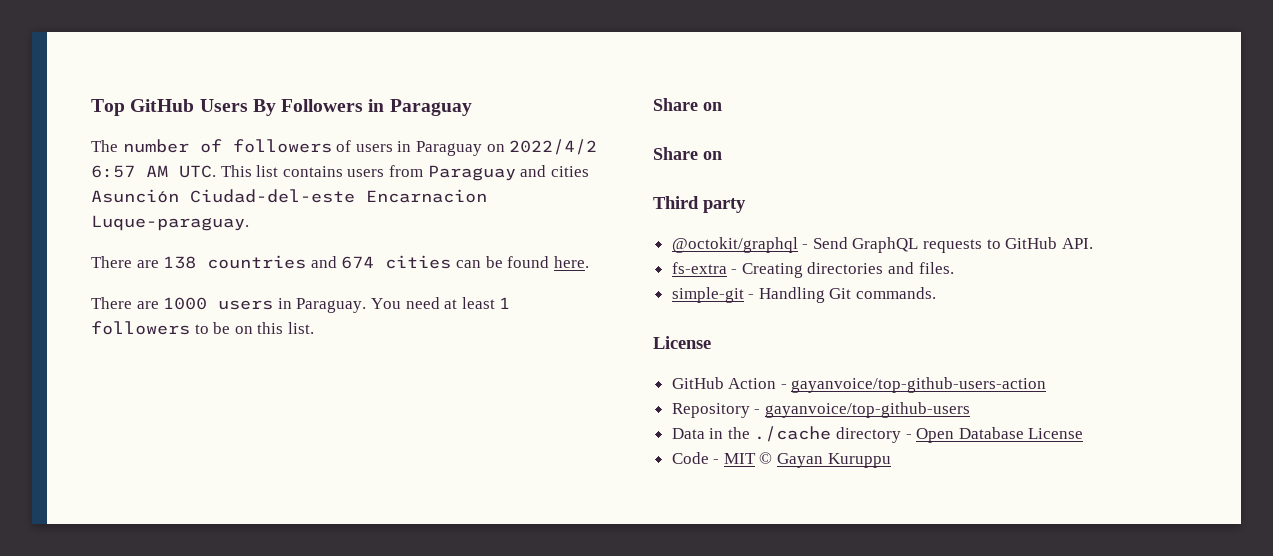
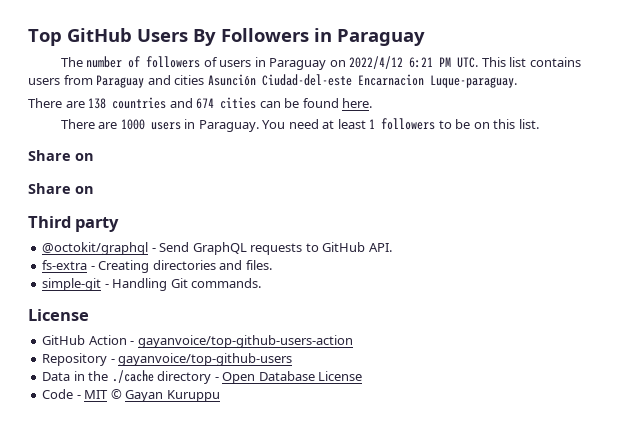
[509,139,598,155] [91,165,168,178] 2022/4/2 6:57 AM -> [349,56,452,69] 2022/4/12 6:21 PM

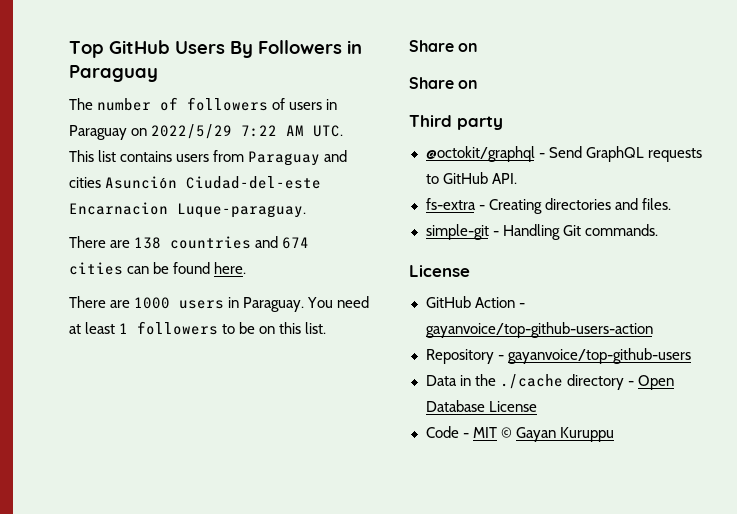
[349,56,452,69] 2022/4/12 6:21 PM -> [151,124,305,139] 2022/5/29 7:22 AM

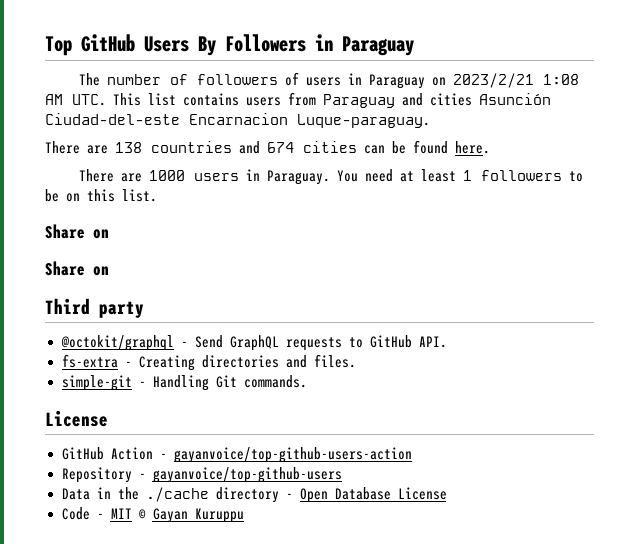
[151,124,278,139] 2022/5/29 7:22 -> [452,73,579,88] 2023/2/21 1:08

